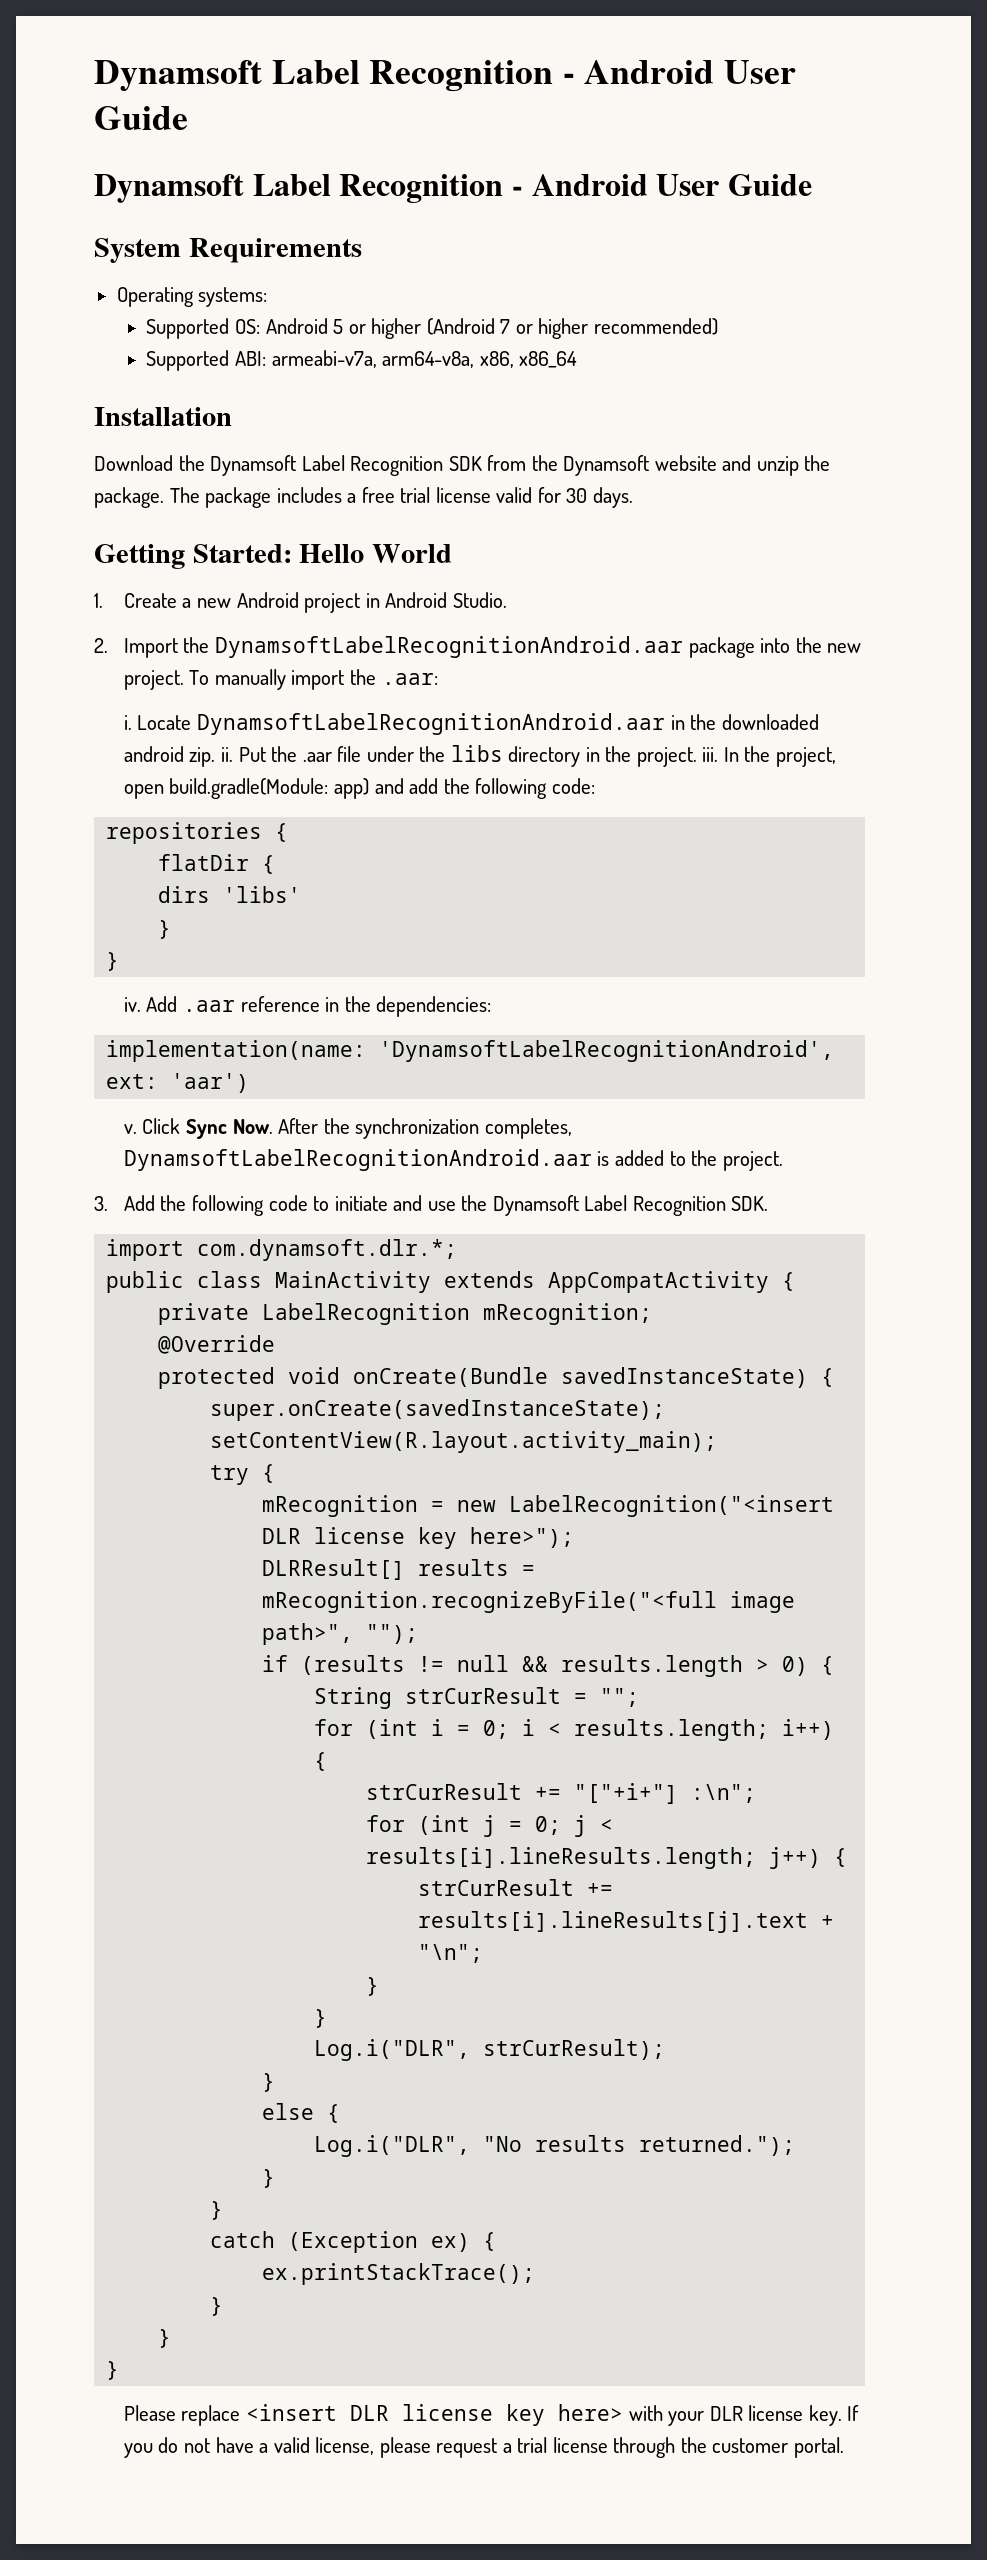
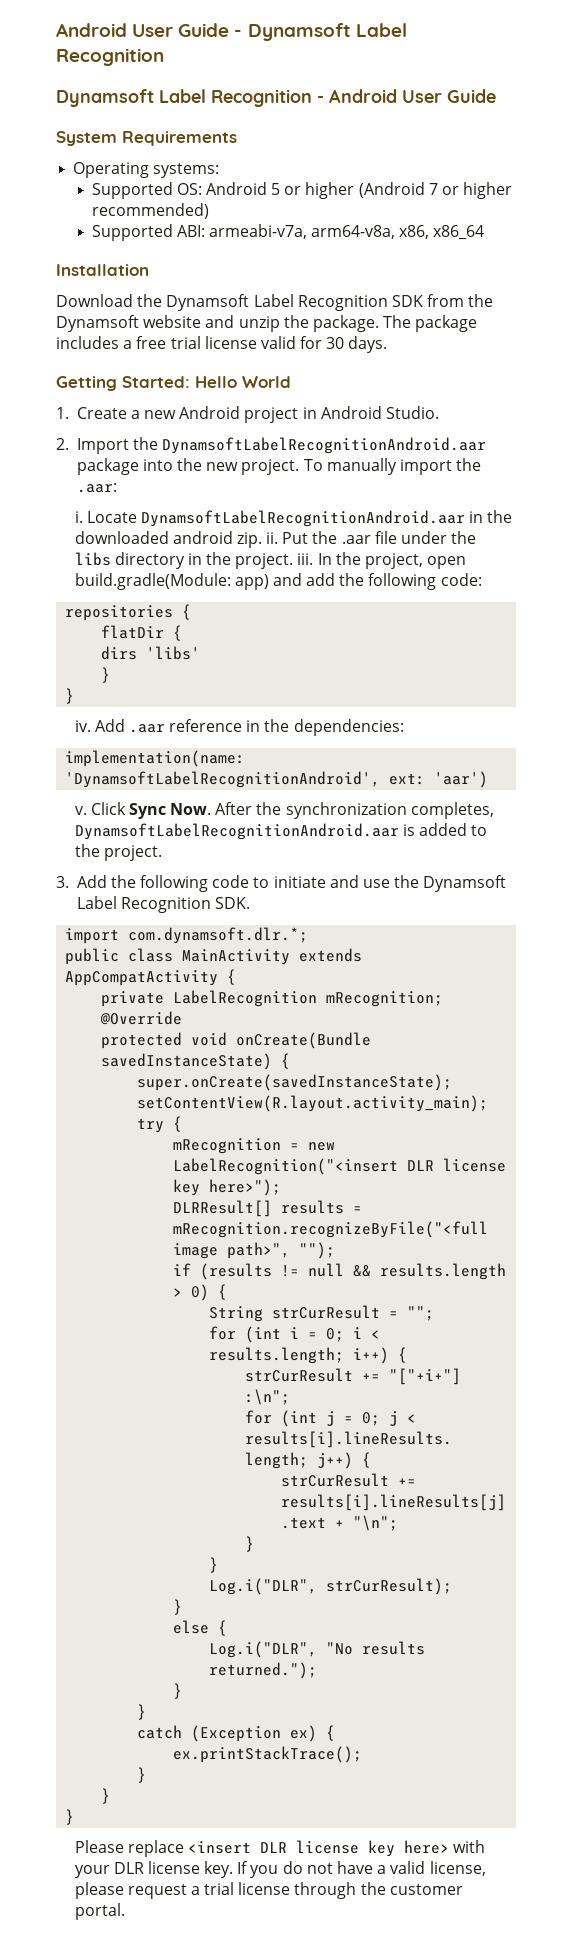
[94,60,796,92] [94,106,188,130] Dynamsoft Label Recognition - Android User Guide -> [56,23,407,41] [56,48,164,66] Android User Guide - Dynamsoft Label Recognition

